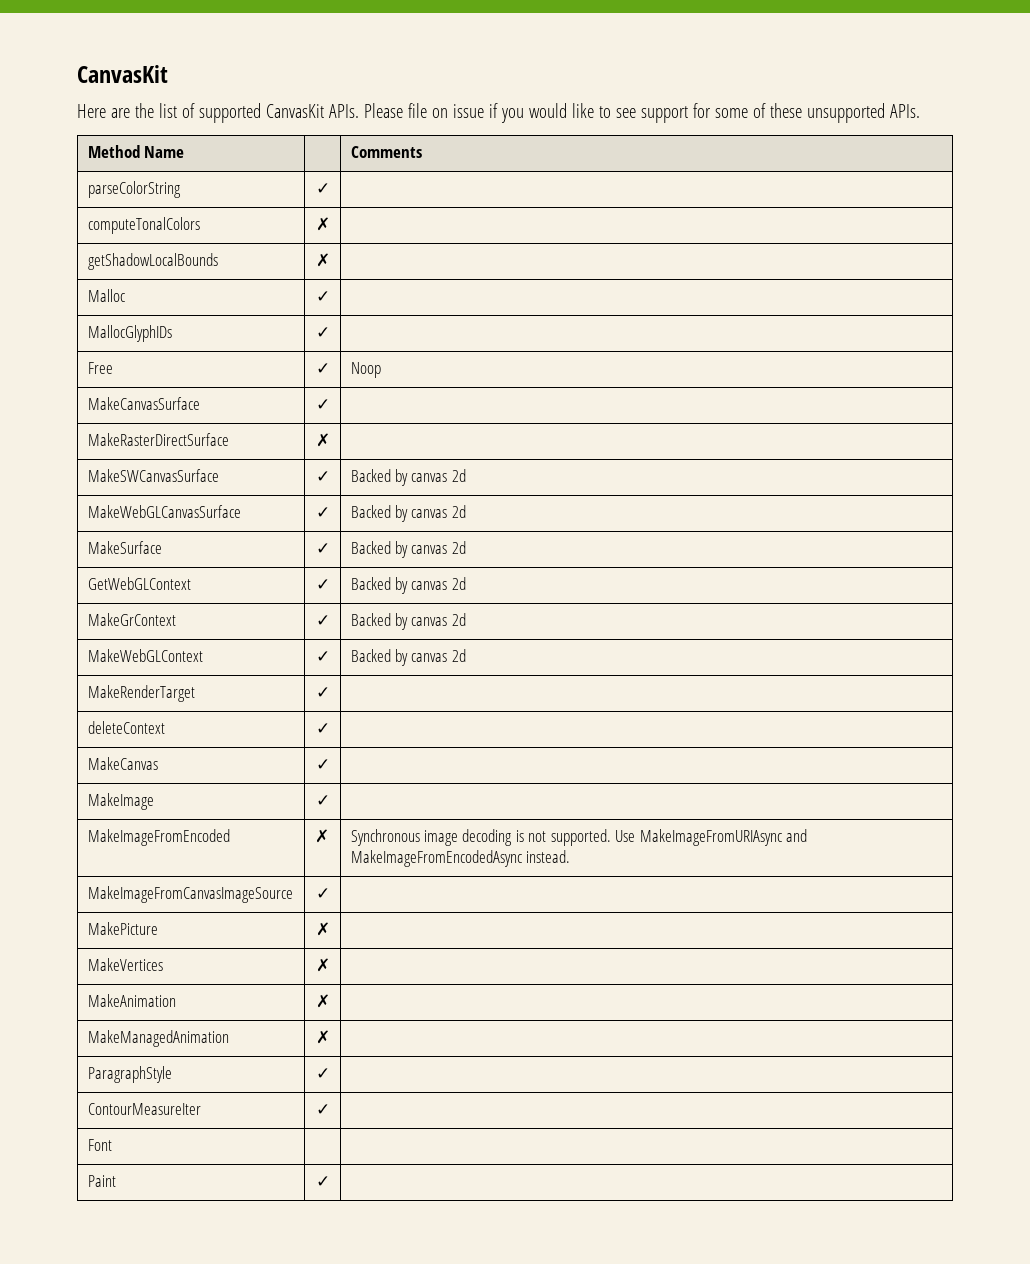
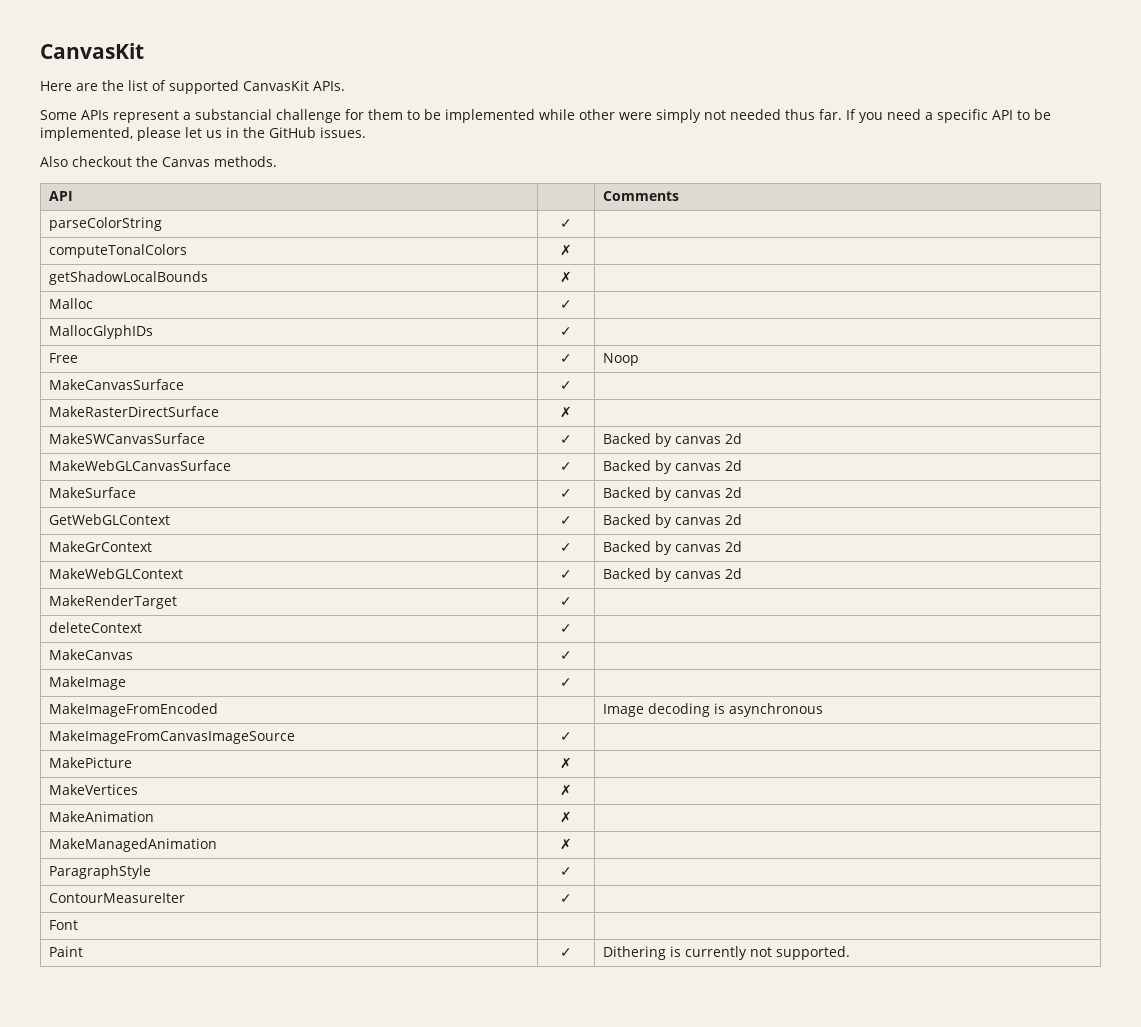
[363,103,920,123] [87,145,185,158] Please file on issue if you would like to see support for some of these unsupported APIs. // Method Name -> [40,109,1051,123] [40,127,366,141] [40,156,277,167] [48,191,73,201] // Some APIs represent a substancial challenge for them to be implemented while other were simply not needed thus far. If you need a specific API to be implemented, please let us in the GitHub issues. // Also checkout the Canvas methods. // API
[314,829,329,843] [350,829,808,846] [350,850,571,867] ✗ | Synchronous image decoding is not supported. Use MakeImageFromURIAsync and MakeImageFromEncodedAsync instead. -> [602,703,823,717] | Image decoding is asynchronous
(330, 1181) none -> [602,946,850,960] Dithering is currently not supported.

